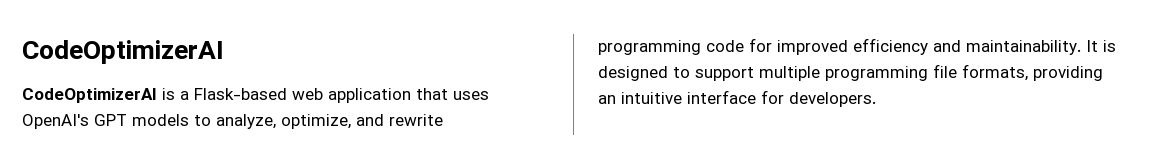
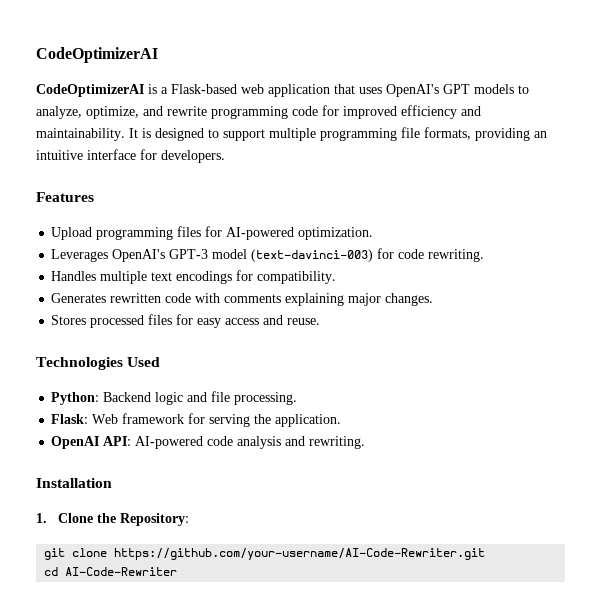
(876, 99) none -> [36,192,94,202] [51,226,374,240] [51,248,485,262] [51,270,337,284] [51,293,434,306] [51,314,321,328] [36,357,161,370] [51,391,298,405] [51,413,342,427] [51,436,366,449] [36,478,112,488] [36,513,190,526] [44,548,486,560] [44,567,178,576] // Features // Upload programming files for AI-powered optimization. // Leverages OpenAI's GPT-3 model (text-davinci-003) for code rewriting. // Handles multiple text encodings for compatibility. // Generates rewritten code with comments explaining major changes. // Stores processed files for easy access and reuse. // Technologies Used // Python: Backend logic and file processing. // Flask: Web framework for serving the application. // OpenAI API: AI-powered code analysis and rewriting. // Installation // 1. Clone the Repository: // git clone https://github.com/your-username/AI-Code-Rewriter.git // cd AI-Code-Rewriter

